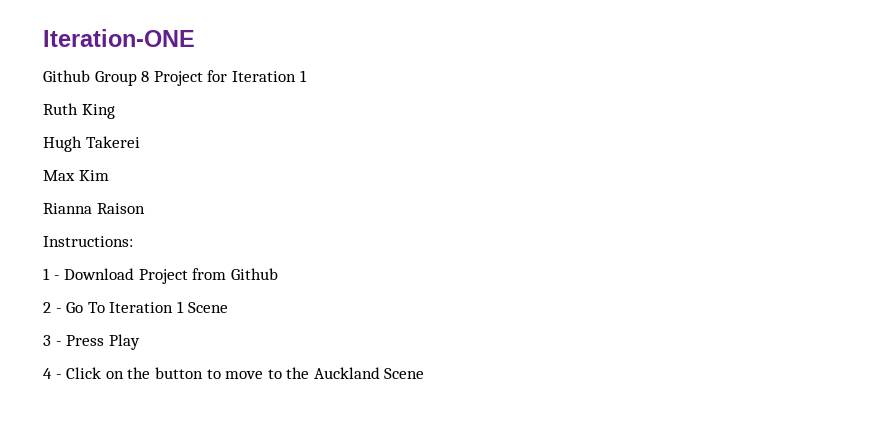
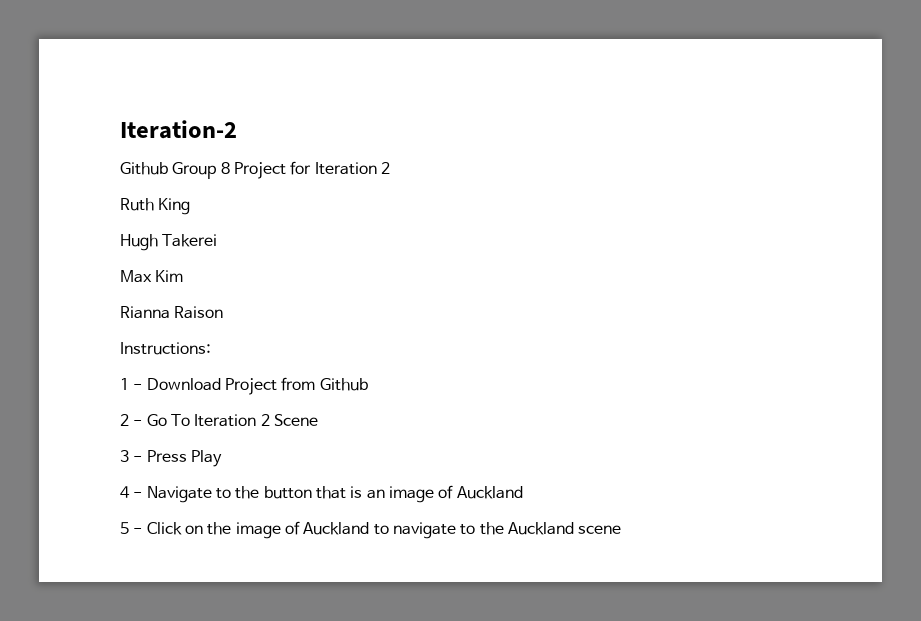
[43,29,195,47] Iteration-ONE -> [120,120,237,139] Iteration-2
[299,70,307,82] 1 -> [380,162,390,174] 2
[176,301,184,313] 1 -> [260,414,270,426] 2
[66,367,264,379] Click on the button to move -> [146,485,523,503] [120,521,456,539] Navigate to the button that is an image of Auckland // 5 - Click on the image of Auckland to navigate
[384,368,425,379] Scene -> [578,525,622,534] scene

